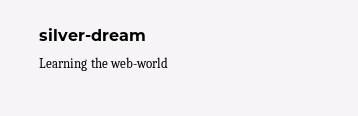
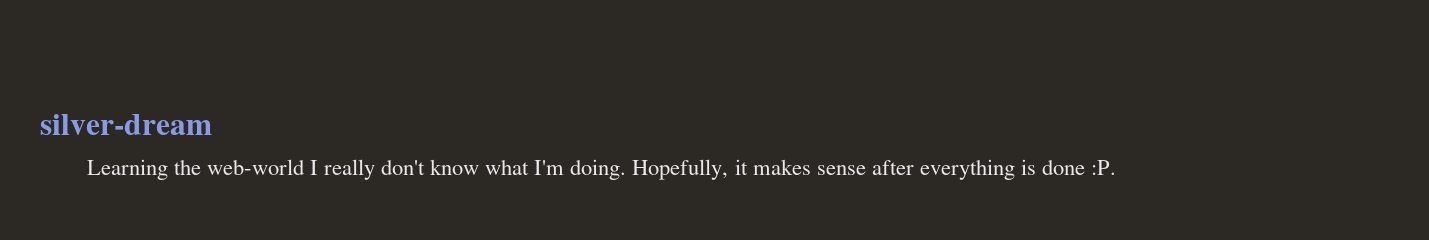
(169, 62) none -> [309,159,1117,180] I really don't know what I'm doing. Hopefully, it makes sense after everything is done :P.

